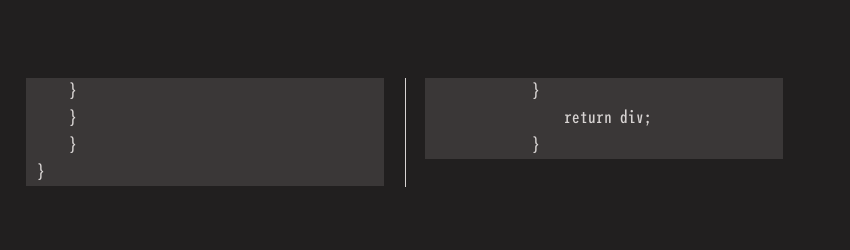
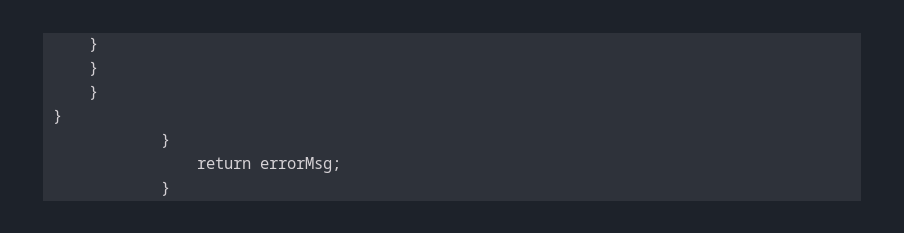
[620,109,653,126] div; -> [259,157,341,173] errorMsg;

